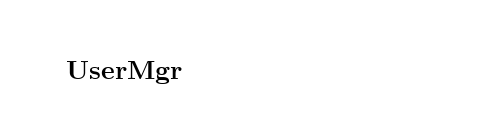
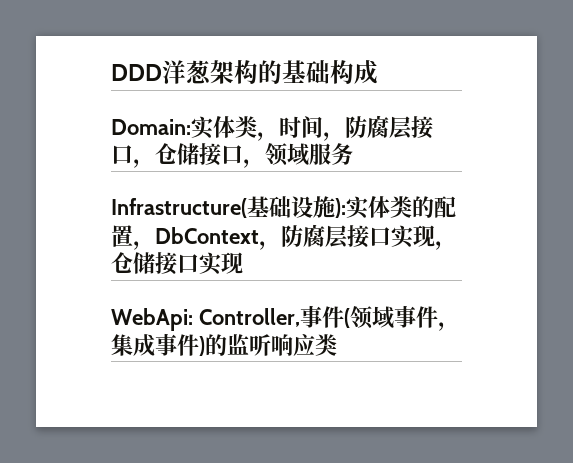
[66,61,182,84] UserMgr -> [111,60,378,85] [111,115,433,141] [111,143,353,168] [111,196,456,219] [111,224,457,250] [111,252,243,275] [111,305,460,331] [111,333,337,357] DDD洋葱架构的基础构成 // Domain:实体类，时间，防腐层接口，仓储接口，领域服务 // Infrastructure(基础设施):实体类的配置，DbContext，防腐层接口实现，仓储接口实现 // WebApi: Controller,事件(领域事件，集成事件)的监听响应类

